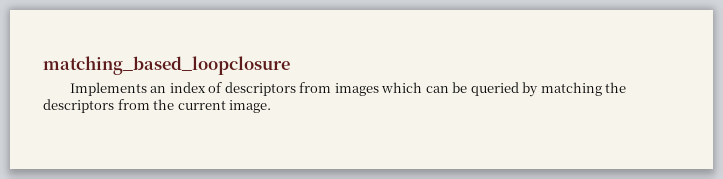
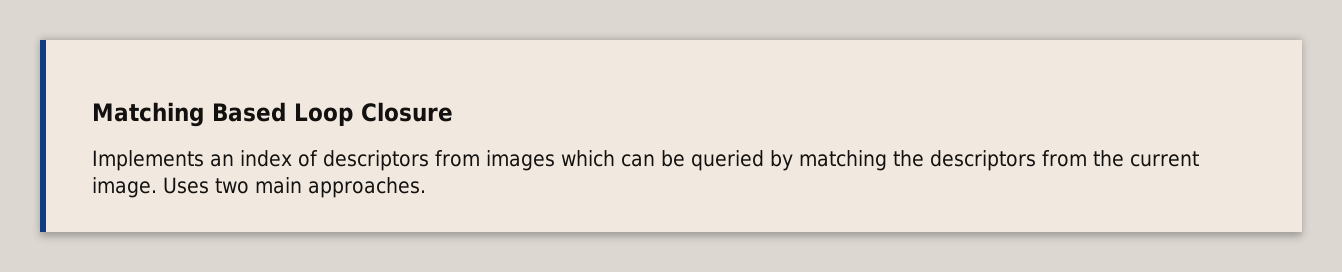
[43,56,290,75] matching_based_loopclosure -> [92,102,453,127] Matching Based Loop Closure
(272, 106) none -> [163,177,426,198] Uses two main approaches.

